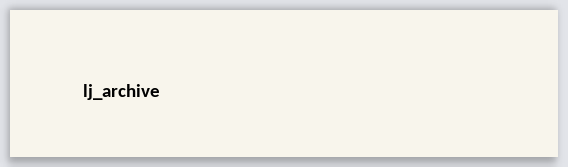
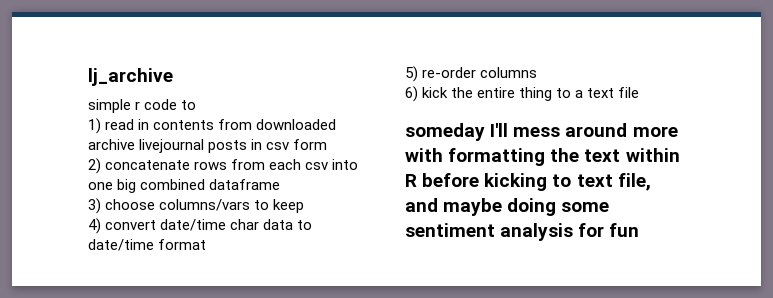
(160, 92) none -> [88,99,197,113] [88,118,337,134] [88,139,328,153] [88,158,359,174] [88,179,281,193] [88,198,305,214] [88,218,313,234] [88,239,207,251] [405,66,538,82] [405,86,640,102] [405,123,678,141] [405,148,680,166] [405,173,651,191] [405,198,610,216] [405,223,640,241] // simple r code to // 1) read in contents from downloaded archive livejournal posts in csv form // 2) concatenate rows from each csv into one big combined dataframe // 3) choose columns/vars to keep // 4) convert date/time char data to date/time format // 5) re-order columns // 6) kick the entire thing to a text file // someday I'll mess around more with formatting the text within R before kicking to text file, and maybe doing some sentiment analysis for fun

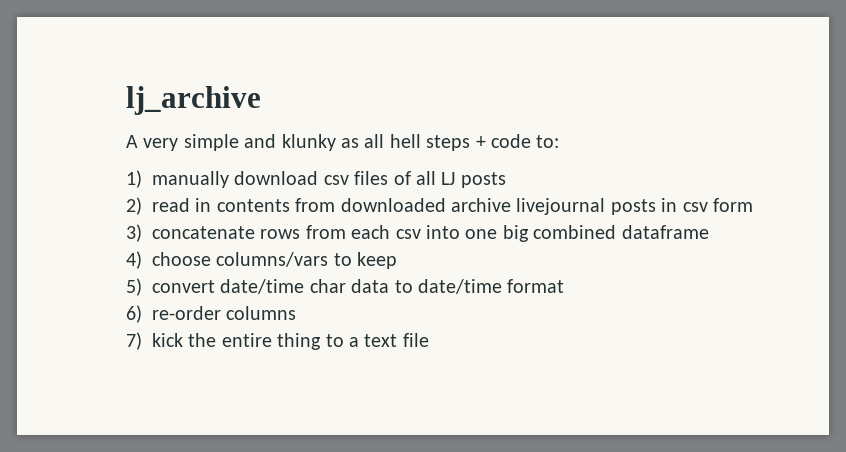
[88,99,197,113] [88,118,101,134] simple r code to // 1) -> [126,134,560,151] [126,170,506,188] [126,197,142,215] A very simple and klunky as all hell steps + code to: // 1) manually download csv files of all LJ posts // 2)
[88,158,101,174] 2) -> [126,224,142,242] 3)
[88,198,101,214] 3) -> [126,251,142,269] 4)
[88,218,101,234] 4) -> [126,278,142,296] 5)
[405,66,418,82] 5) -> [126,305,142,323] 6)
[405,86,418,102] 6) -> [126,332,142,350] 7)
[405,123,678,141] [405,148,680,166] [405,173,651,191] [405,198,610,216] [405,223,640,241] // someday I'll mess around more with formatting the text within R before kicking to text file, and maybe doing some sentiment analysis for fun -> (429, 340) none

